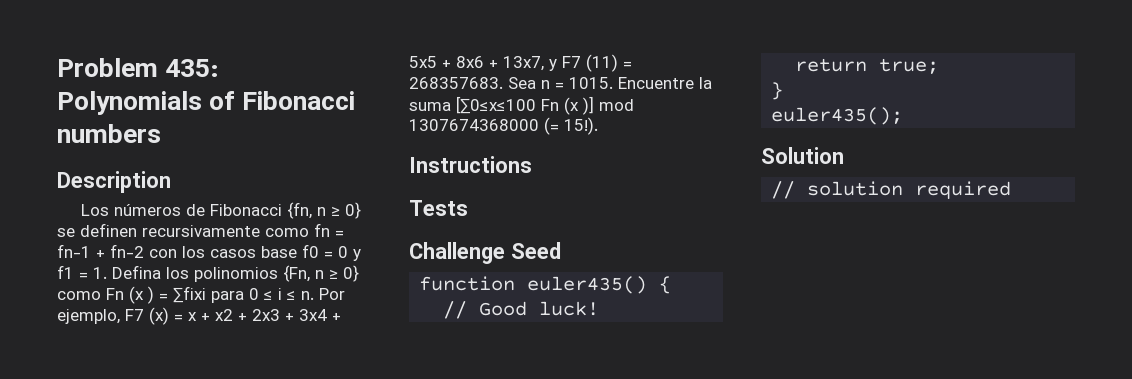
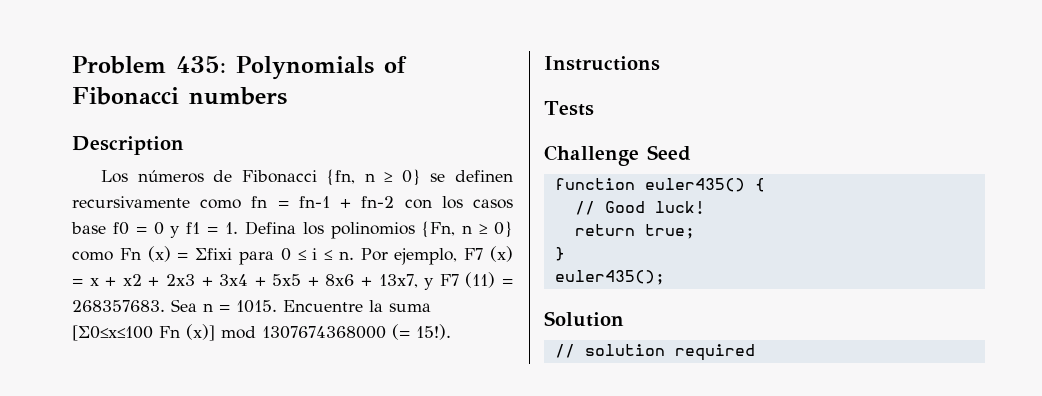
[129,286,154,304] (x ) -> [147,246,171,262] (x)
[564,96,594,115] (x )] -> [186,324,215,341] (x)]

